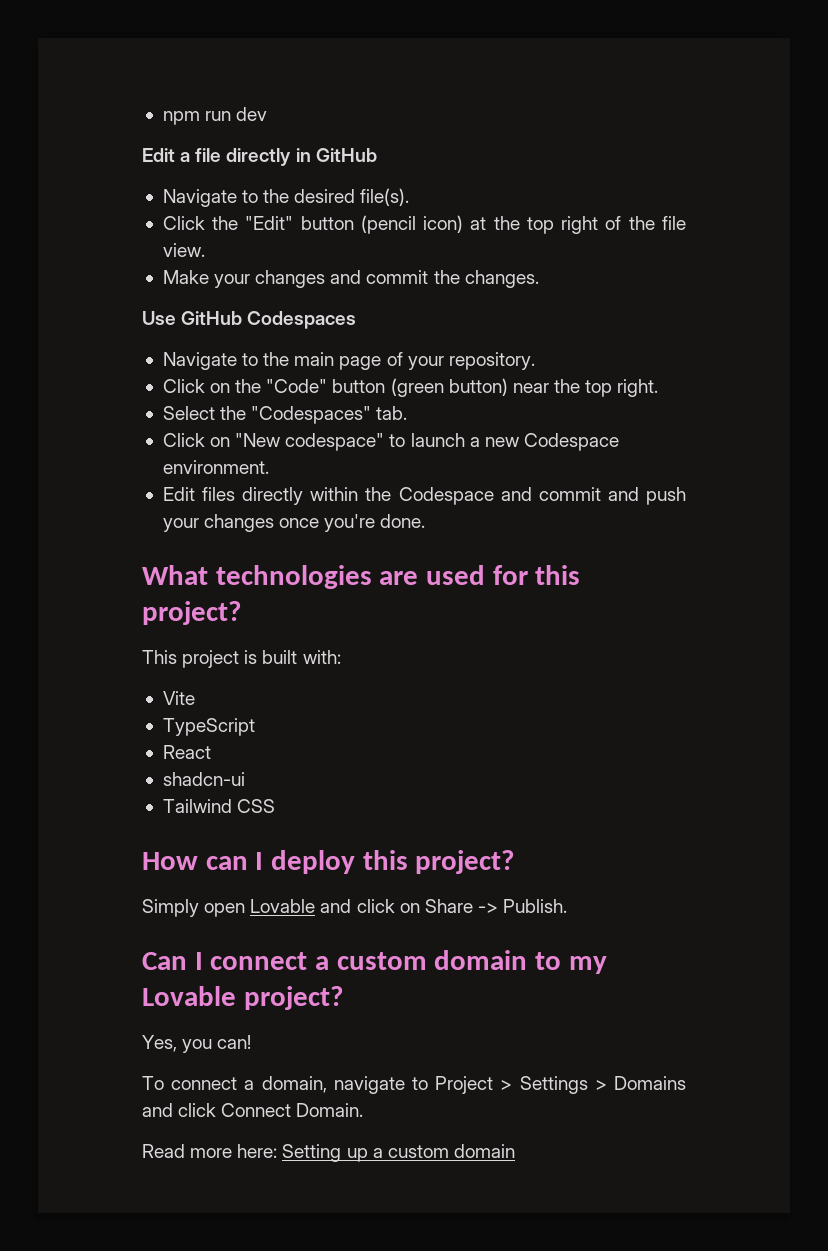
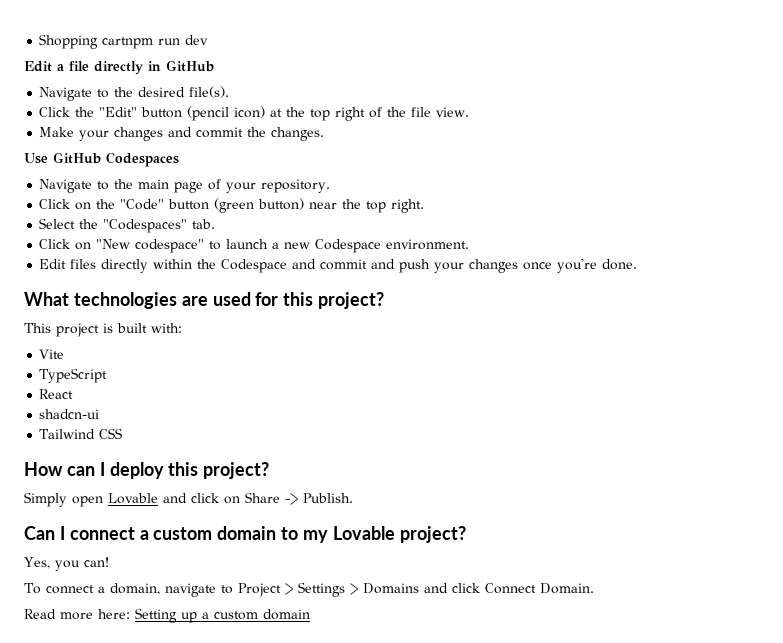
[162,111,200,125] npm -> [39,34,154,49] Shopping cartnpm

